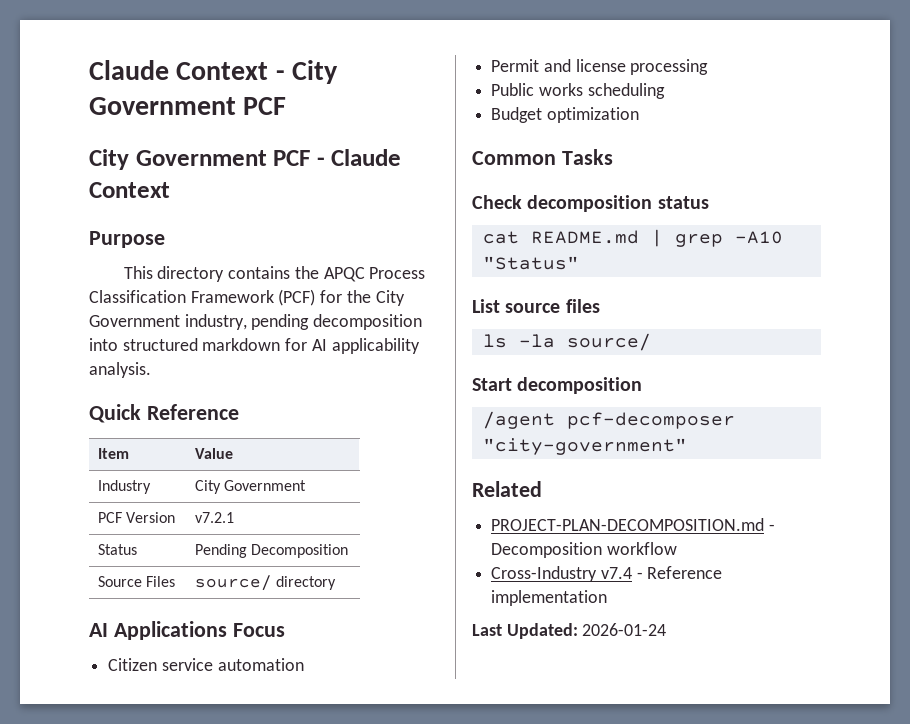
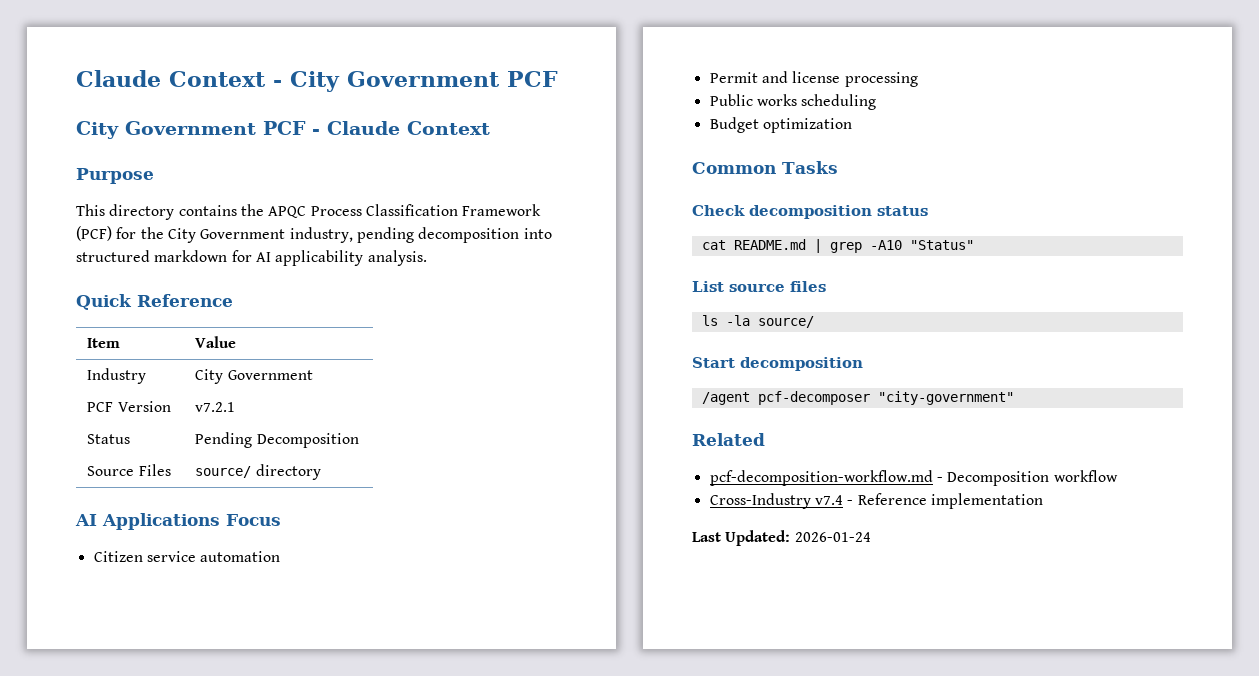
[491,518,765,531] PROJECT-PLAN-DECOMPOSITION.md -> [709,470,933,486] pcf-decomposition-workflow.md

